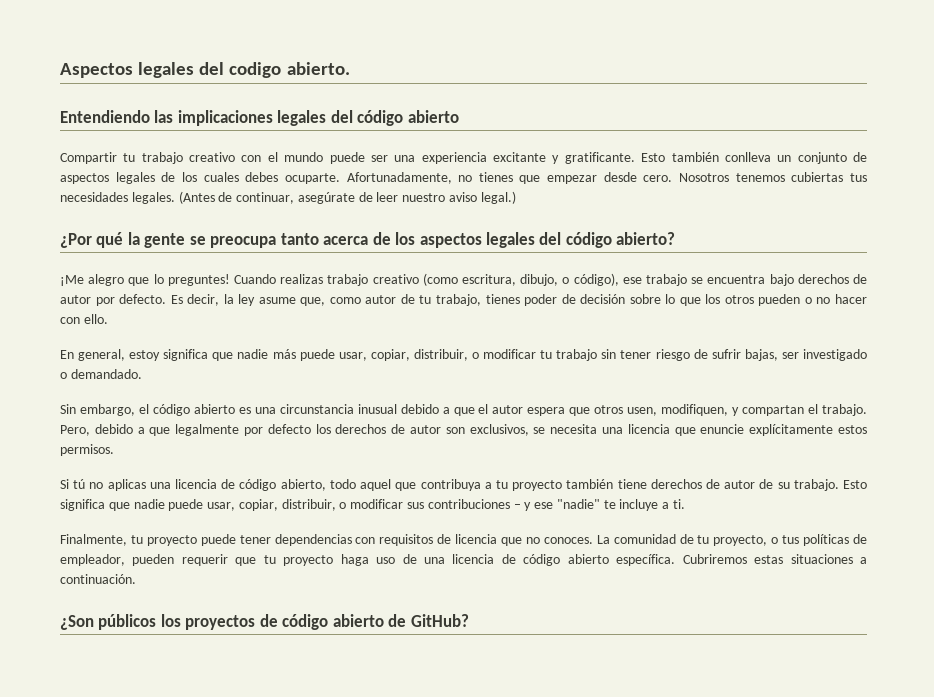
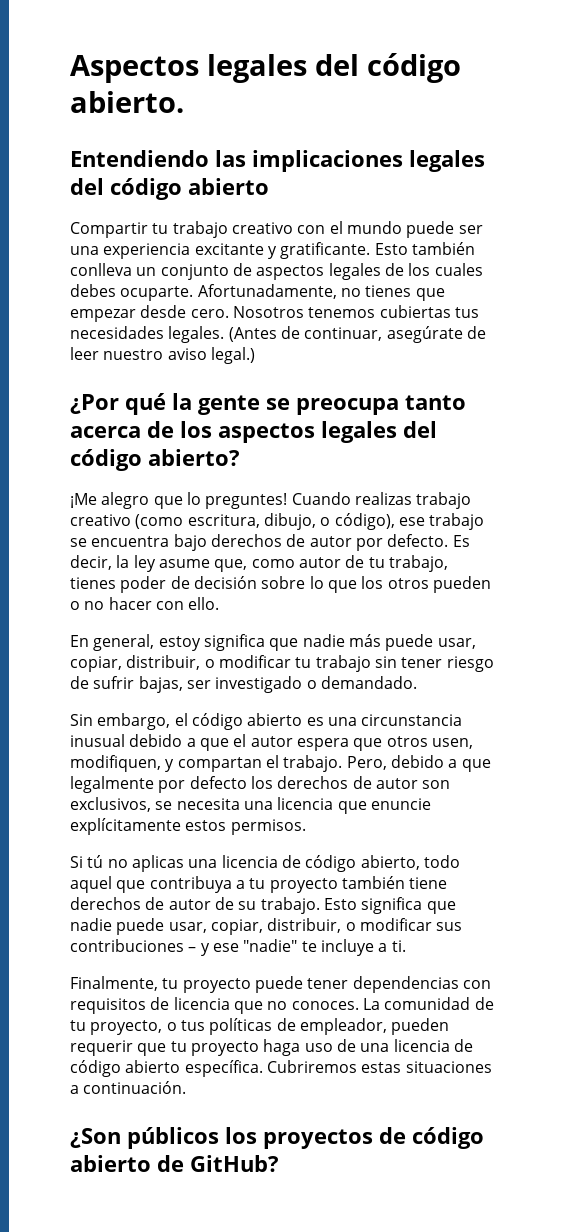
[229,62,282,78] codigo -> [367,53,461,83] código

